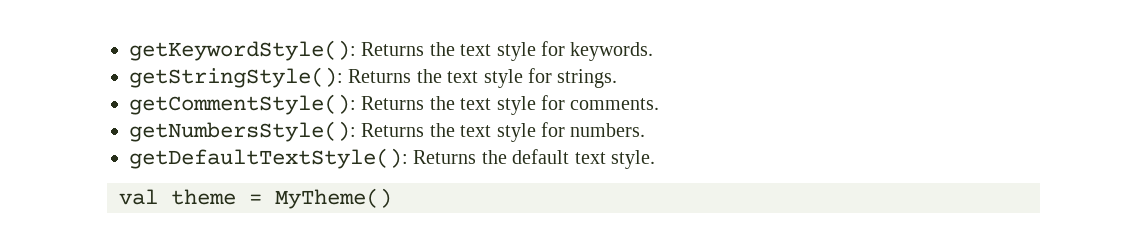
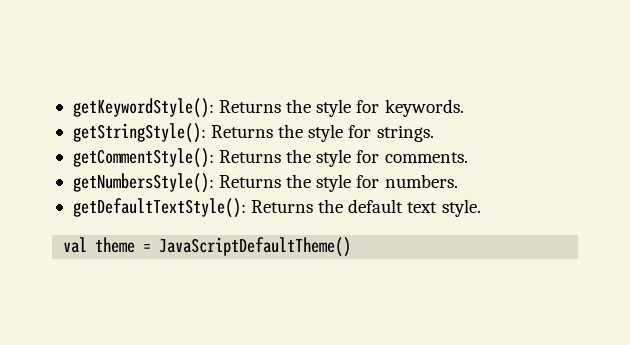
[460,44,492,56] text -> (312, 106) none
[447,71,479,83] text -> (304, 131) none
[460,98,492,110] text -> (312, 156) none
[460,125,492,137] text -> (312, 181) none
[275,188,392,209] MyTheme() -> [159,237,352,257] JavaScriptDefaultTheme()

